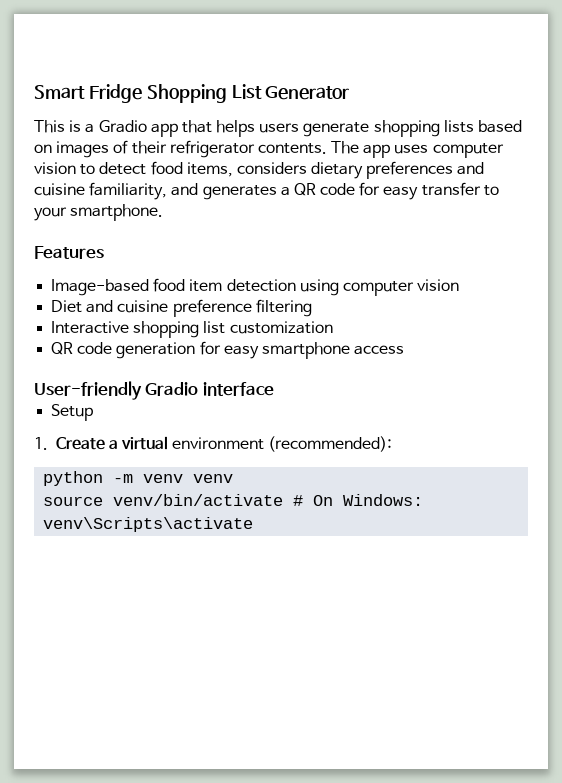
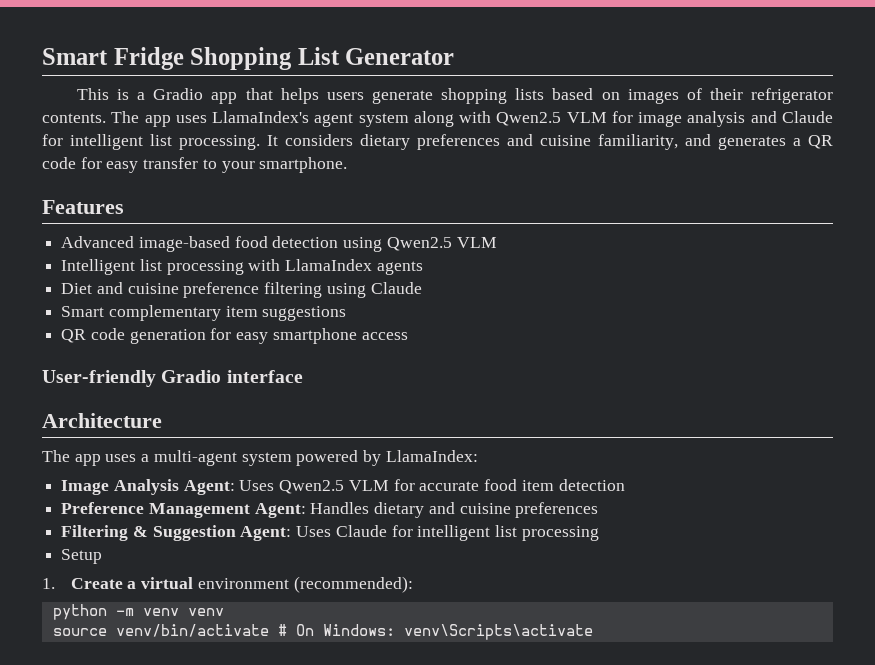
[432,143,504,158] [34,161,233,177] computer vision to detect food items, -> [212,111,833,127] [42,134,278,150] LlamaIndex's agent system along with Qwen2.5 VLM for image analysis and Claude for intelligent list processing. It
[51,278,460,296] Image-based food item detection using computer vision -> [61,236,497,252] [61,259,423,275] Advanced image-based food detection using Qwen2.5 VLM // Intelligent list processing with LlamaIndex agents
[51,321,333,338] // Interactive shopping list customization -> [326,282,422,298] [61,305,347,321] using Claude // Smart complementary item suggestions
(274, 389) none -> [42,413,162,428] [42,450,478,466] [61,479,625,495] [61,502,599,518] [61,525,599,541] // Architecture // The app uses a multi-agent system powered by LlamaIndex: // Image Analysis Agent: Uses Qwen2.5 VLM for accurate food item detection // Preference Management Agent: Handles dietary and cuisine preferences // Filtering & Suggestion Agent: Uses Claude for intelligent list processing

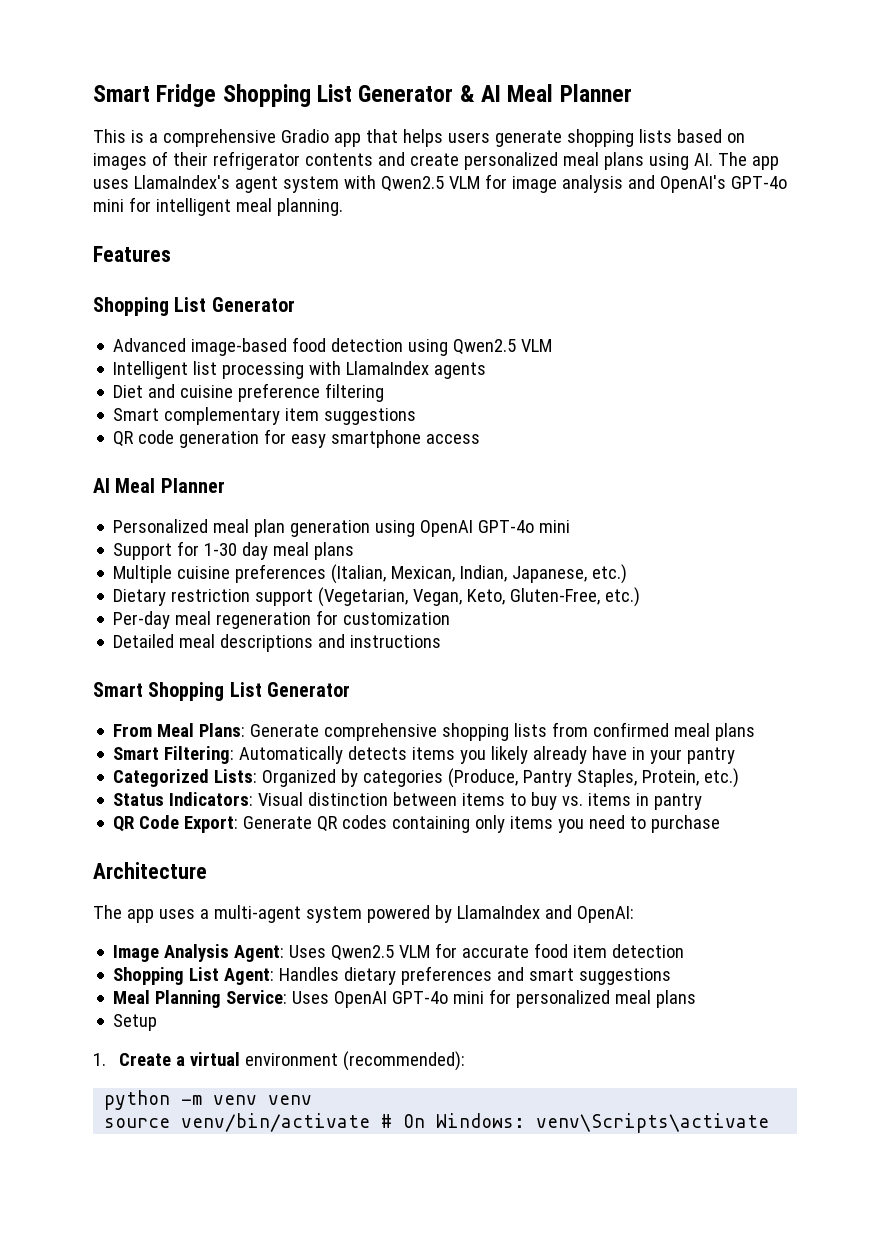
(455, 56) none -> [459,84,632,102] & AI Meal Planner
(146, 96) none -> [162,129,276,147] comprehensive
[42,113,106,123] contents. -> [304,152,713,170] contents and create personalized meal plans using AI.
[413,111,454,127] along -> (339, 184) none
[781,111,833,123] [42,134,833,150] [42,157,348,173] [42,200,124,214] Claude for intelligent list processing. It considers dietary preferences and cuisine familiarity, and generates a QR code for easy transfer to your smartphone. // Features -> [659,175,787,193] [93,197,343,216] [93,246,171,262] [93,297,295,316] OpenAI's GPT-4o mini for intelligent meal planning. // Features // Shopping List Generator
[326,282,422,298] using Claude -> (385, 392) none
[42,370,303,387] User-friendly Gradio interface -> [93,478,225,493] [113,519,571,537] [113,541,355,560] [113,564,628,584] [113,587,641,607] [113,610,451,629] [113,634,442,652] [93,682,351,701] [113,722,756,741] [113,746,736,764] [113,768,740,788] [113,792,703,810] [113,815,721,833] AI Meal Planner // Personalized meal plan generation using OpenAI GPT-4o mini // Support for 1-30 day meal plans // Multiple cuisine preferences (Italian, Mexican, Indian, Japanese, etc.) // Dietary restriction support (Vegetarian, Vegan, Keto, Gluten-Free, etc.) // Per-day meal regeneration for customization // Detailed meal descriptions and instructions // Smart Shopping List Generator // From Meal Plans: Generate comprehensive shopping lists from confirmed meal plans // Smart Filtering: Automatically detects items you likely already have in your pantry // Categorized Lists: Organized by categories (Produce, Pantry Staples, Protein, etc.) // Status Indicators: Visual distinction between items to buy vs. items in pantry // QR Code Export: Generate QR codes containing only items you need to purchase
[385,450,478,462] LlamaIndex: -> [456,905,634,923] LlamaIndex and OpenAI:
[61,502,250,518] Preference Management -> [113,967,220,985] Shopping List
[428,502,599,518] [61,525,599,541] and cuisine preferences // Filtering & Suggestion Agent: Uses Claude for intelligent list processing -> [401,966,672,985] [113,989,697,1008] preferences and smart suggestions // Meal Planning Service: Uses OpenAI GPT-4o mini for personalized meal plans

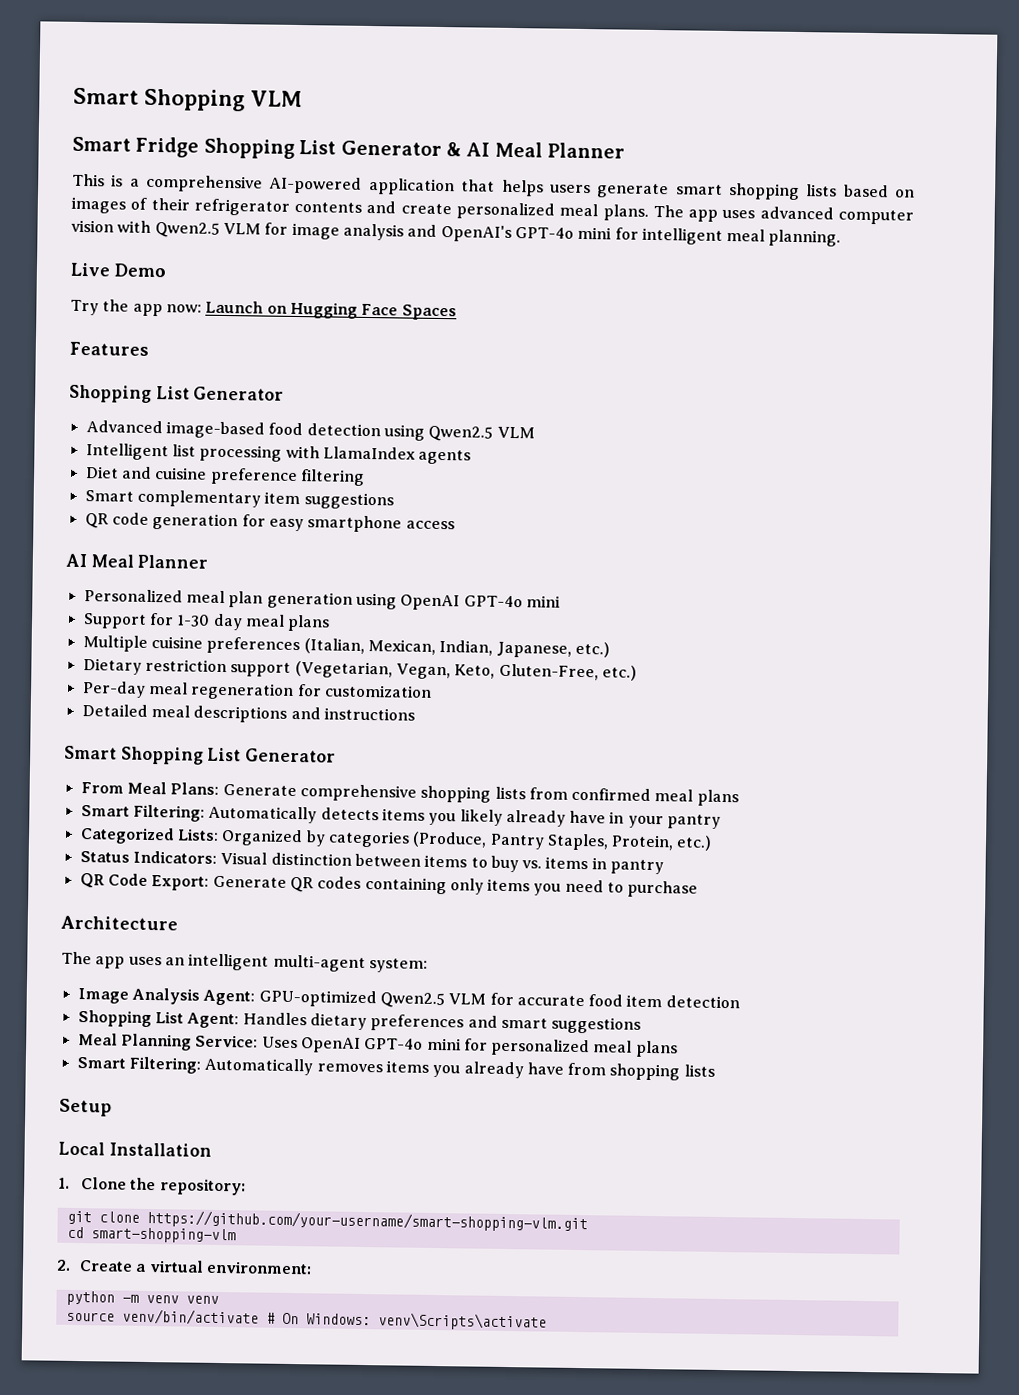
[93,85,150,102] Smart -> [73,87,302,112] [72,136,131,152] Smart Shopping VLM // Smart
[280,129,361,147] Gradio app -> [269,176,455,196] AI-powered application
(562, 138) none -> [675,184,723,195] smart
[603,152,779,170] [93,175,339,193] plans using AI. The app uses LlamaIndex's agent system -> [602,204,915,225] [71,219,114,233] plans. The app uses advanced computer vision
(343, 207) none -> [70,262,167,278] [70,299,457,321] // Live Demo // Try the app now: Launch on Hugging Face Spaces
[199,905,634,923] a multi-agent system powered by LlamaIndex and OpenAI: -> [164,953,428,973] an intelligent multi-agent system:
[289,945,327,958] Uses -> [258,989,377,1008] GPU-optimized
[113,1014,158,1031] [93,1053,106,1066] Setup // 1. -> [76,1056,715,1081] [59,1098,112,1117] [58,1141,212,1157] [58,1177,246,1196] [66,1209,588,1233] [66,1226,236,1244] [56,1259,71,1271] Smart Filtering: Automatically removes items you already have from shopping lists // Setup // Local Installation // 1. Clone the repository: // git clone https://github.com/your-username/smart-shopping-vlm.git // cd smart-shopping-vlm // 2.
[245,1051,466,1071] environment (recommended): -> [205,1260,312,1275] environment:

